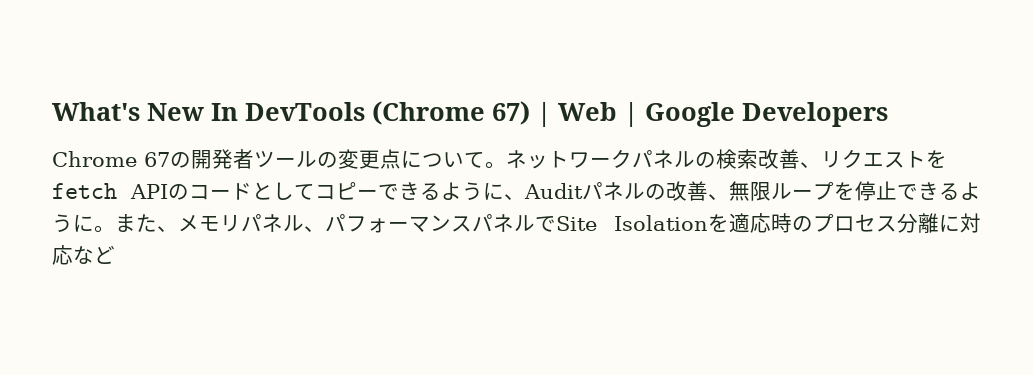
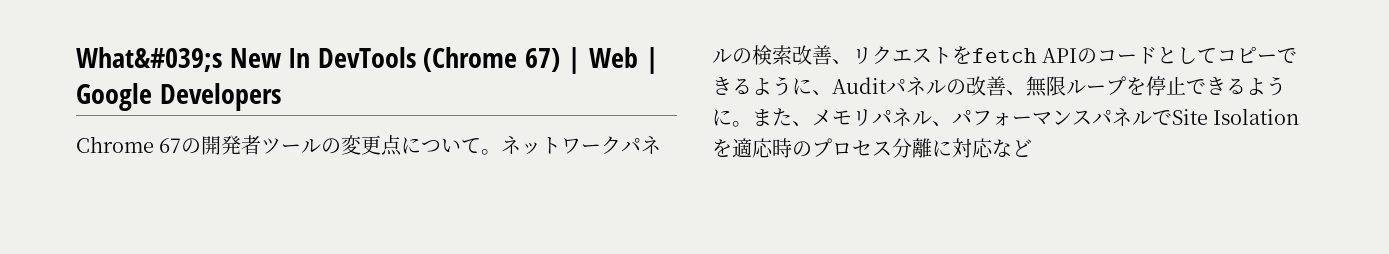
[52,102,140,121] What's -> [76,47,222,72] What&#039;s

